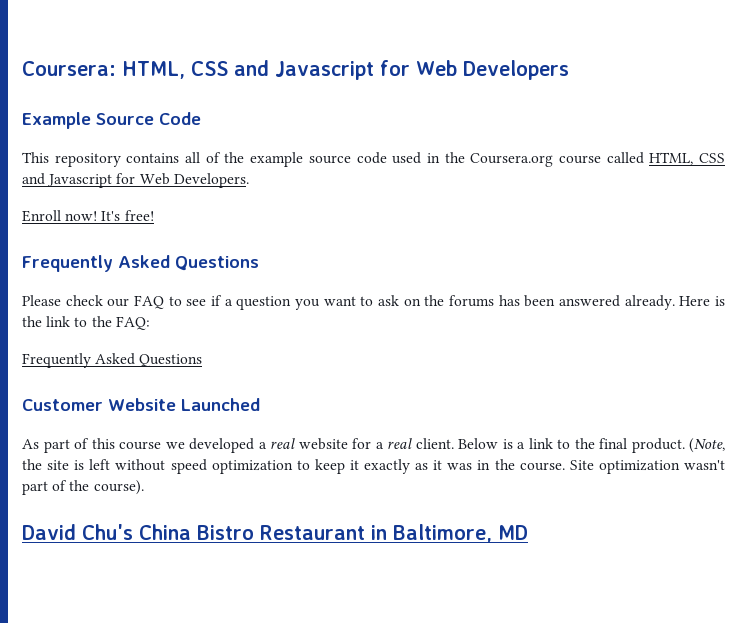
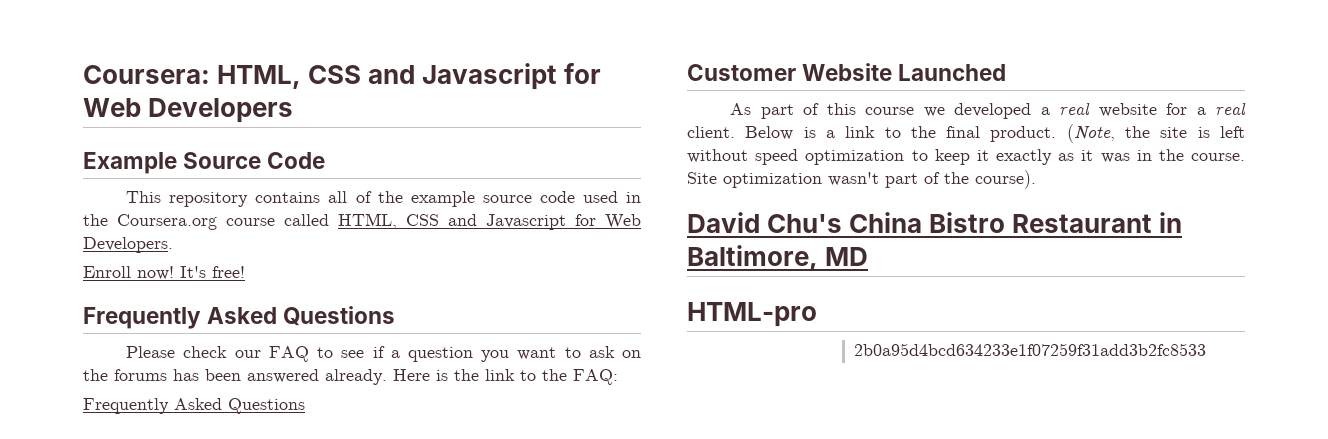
(528, 532) none -> [687,302,817,327] [854,343,1207,356] // HTML-pro // 2b0a95d4bcd634233e1f07259f31add3b2fc8533

